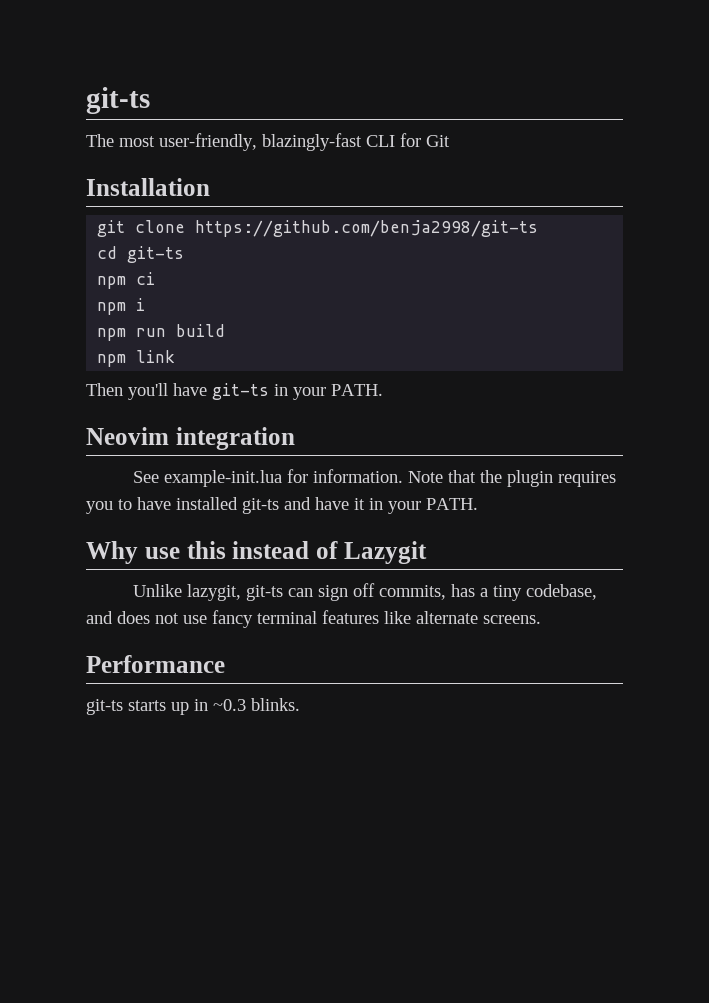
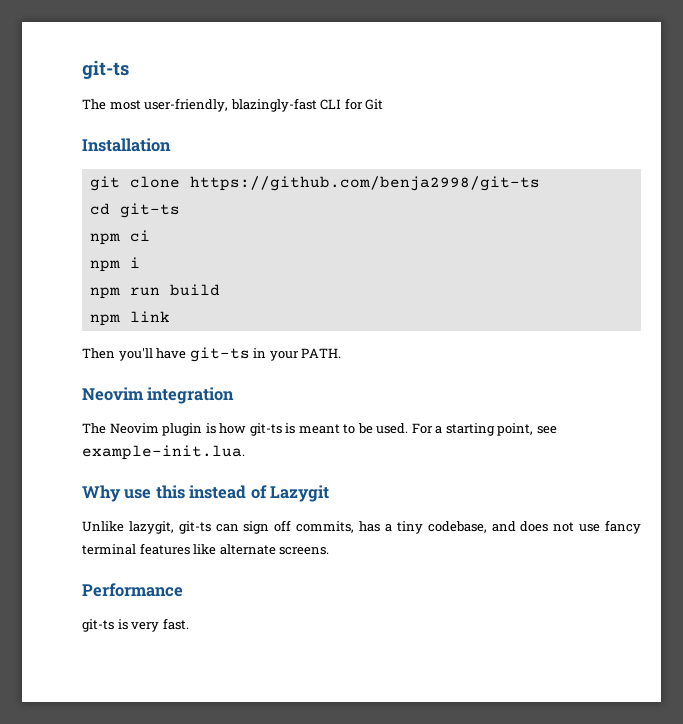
[132,469,616,487] [86,497,478,514] See example-init.lua for information. Note that the plugin requires you to have installed git-ts and have it in your PATH. -> [82,423,557,436] [82,445,245,460] The Neovim plugin is how git-ts is meant to be used. For a starting point, see example-init.lua.
[128,698,300,715] starts up in ~0.3 blinks. -> [117,618,189,632] is very fast.

